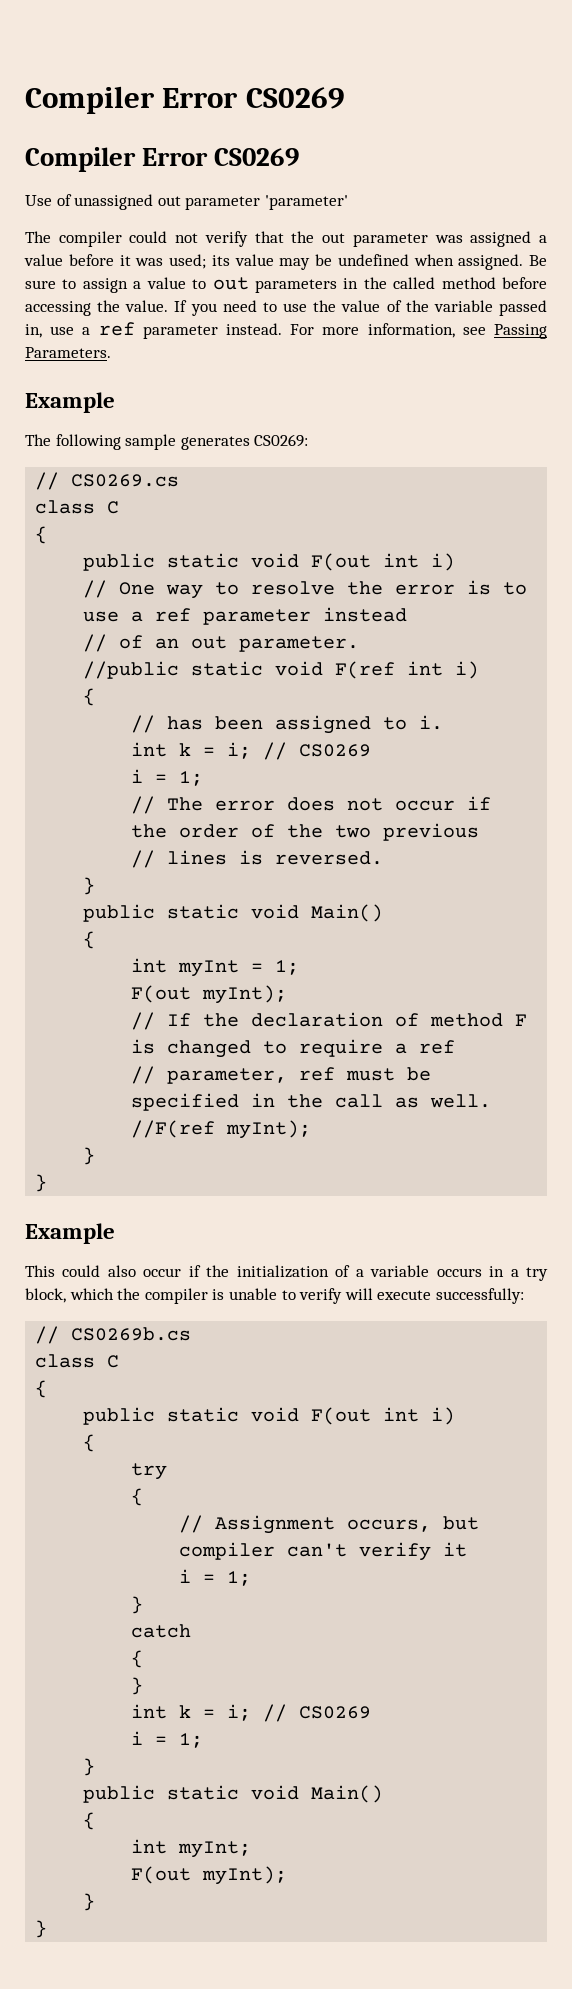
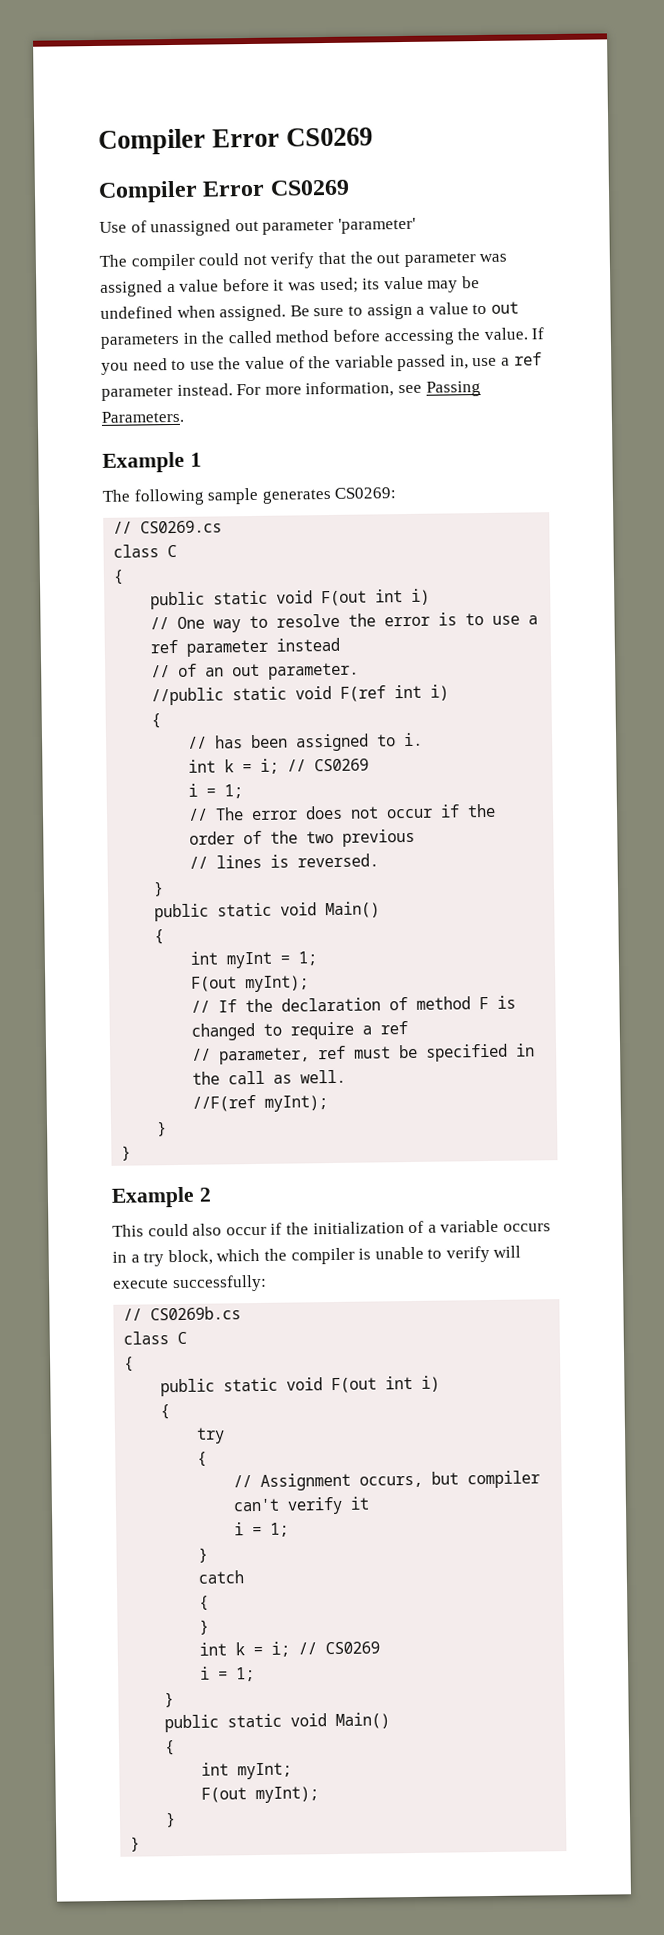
(115, 402) none -> [189,452,202,467] 1
(115, 1233) none -> [198,1187,212,1202] 2

